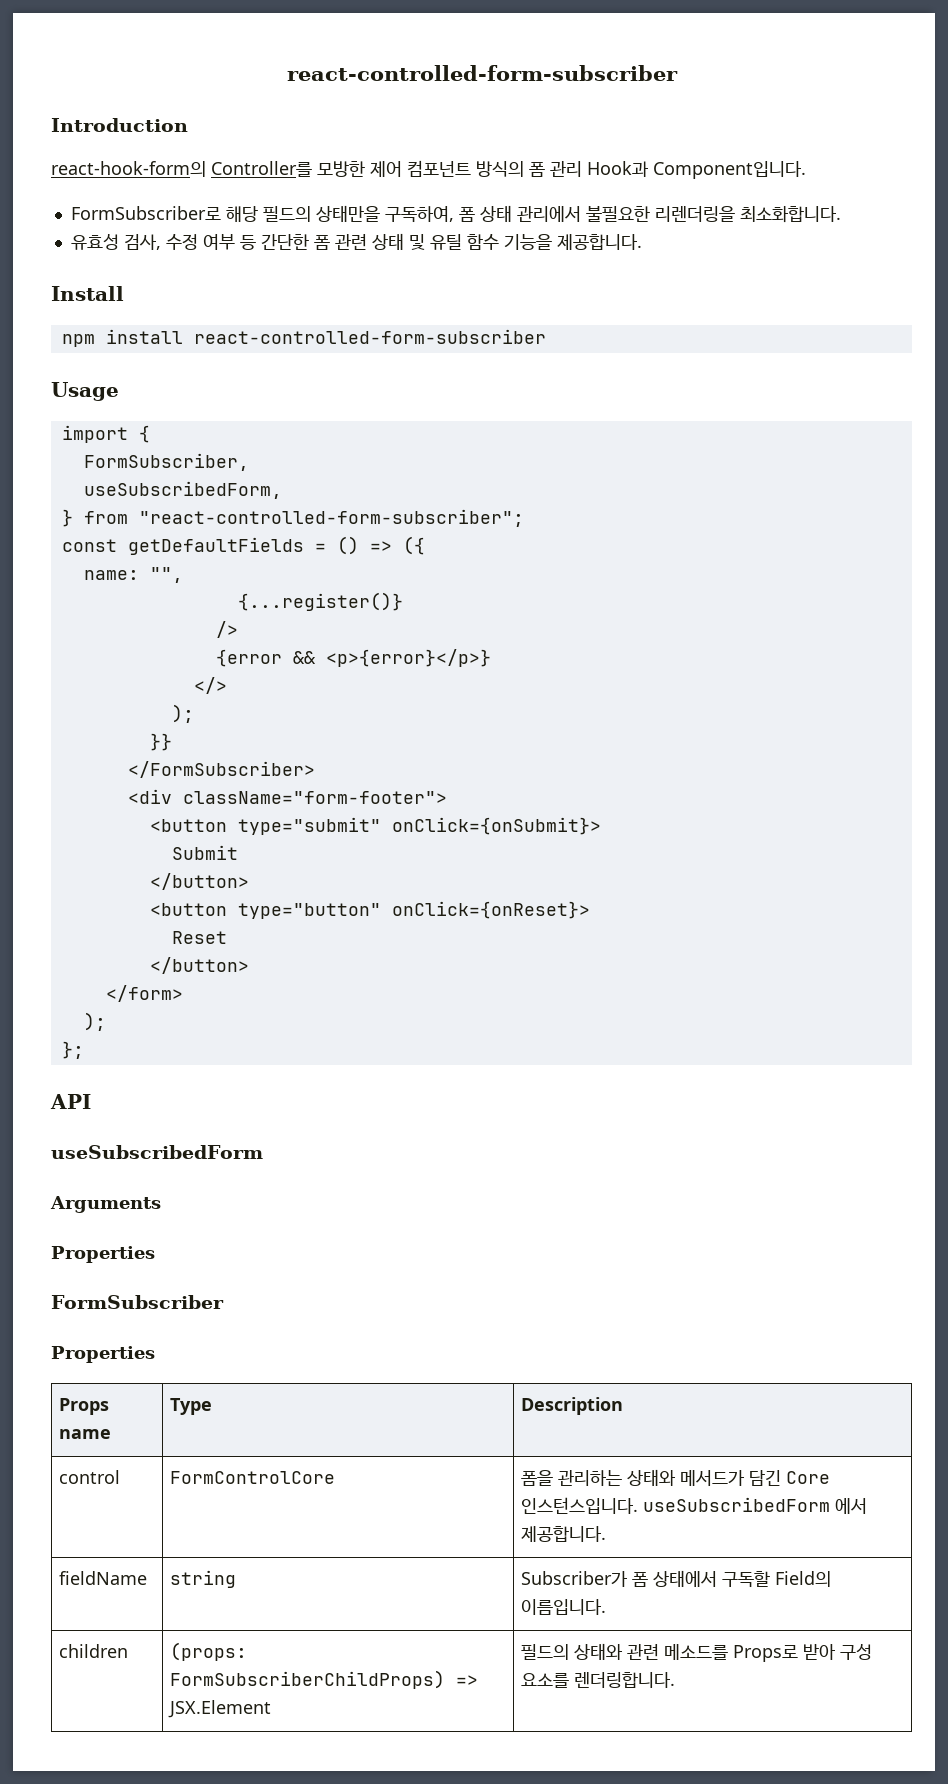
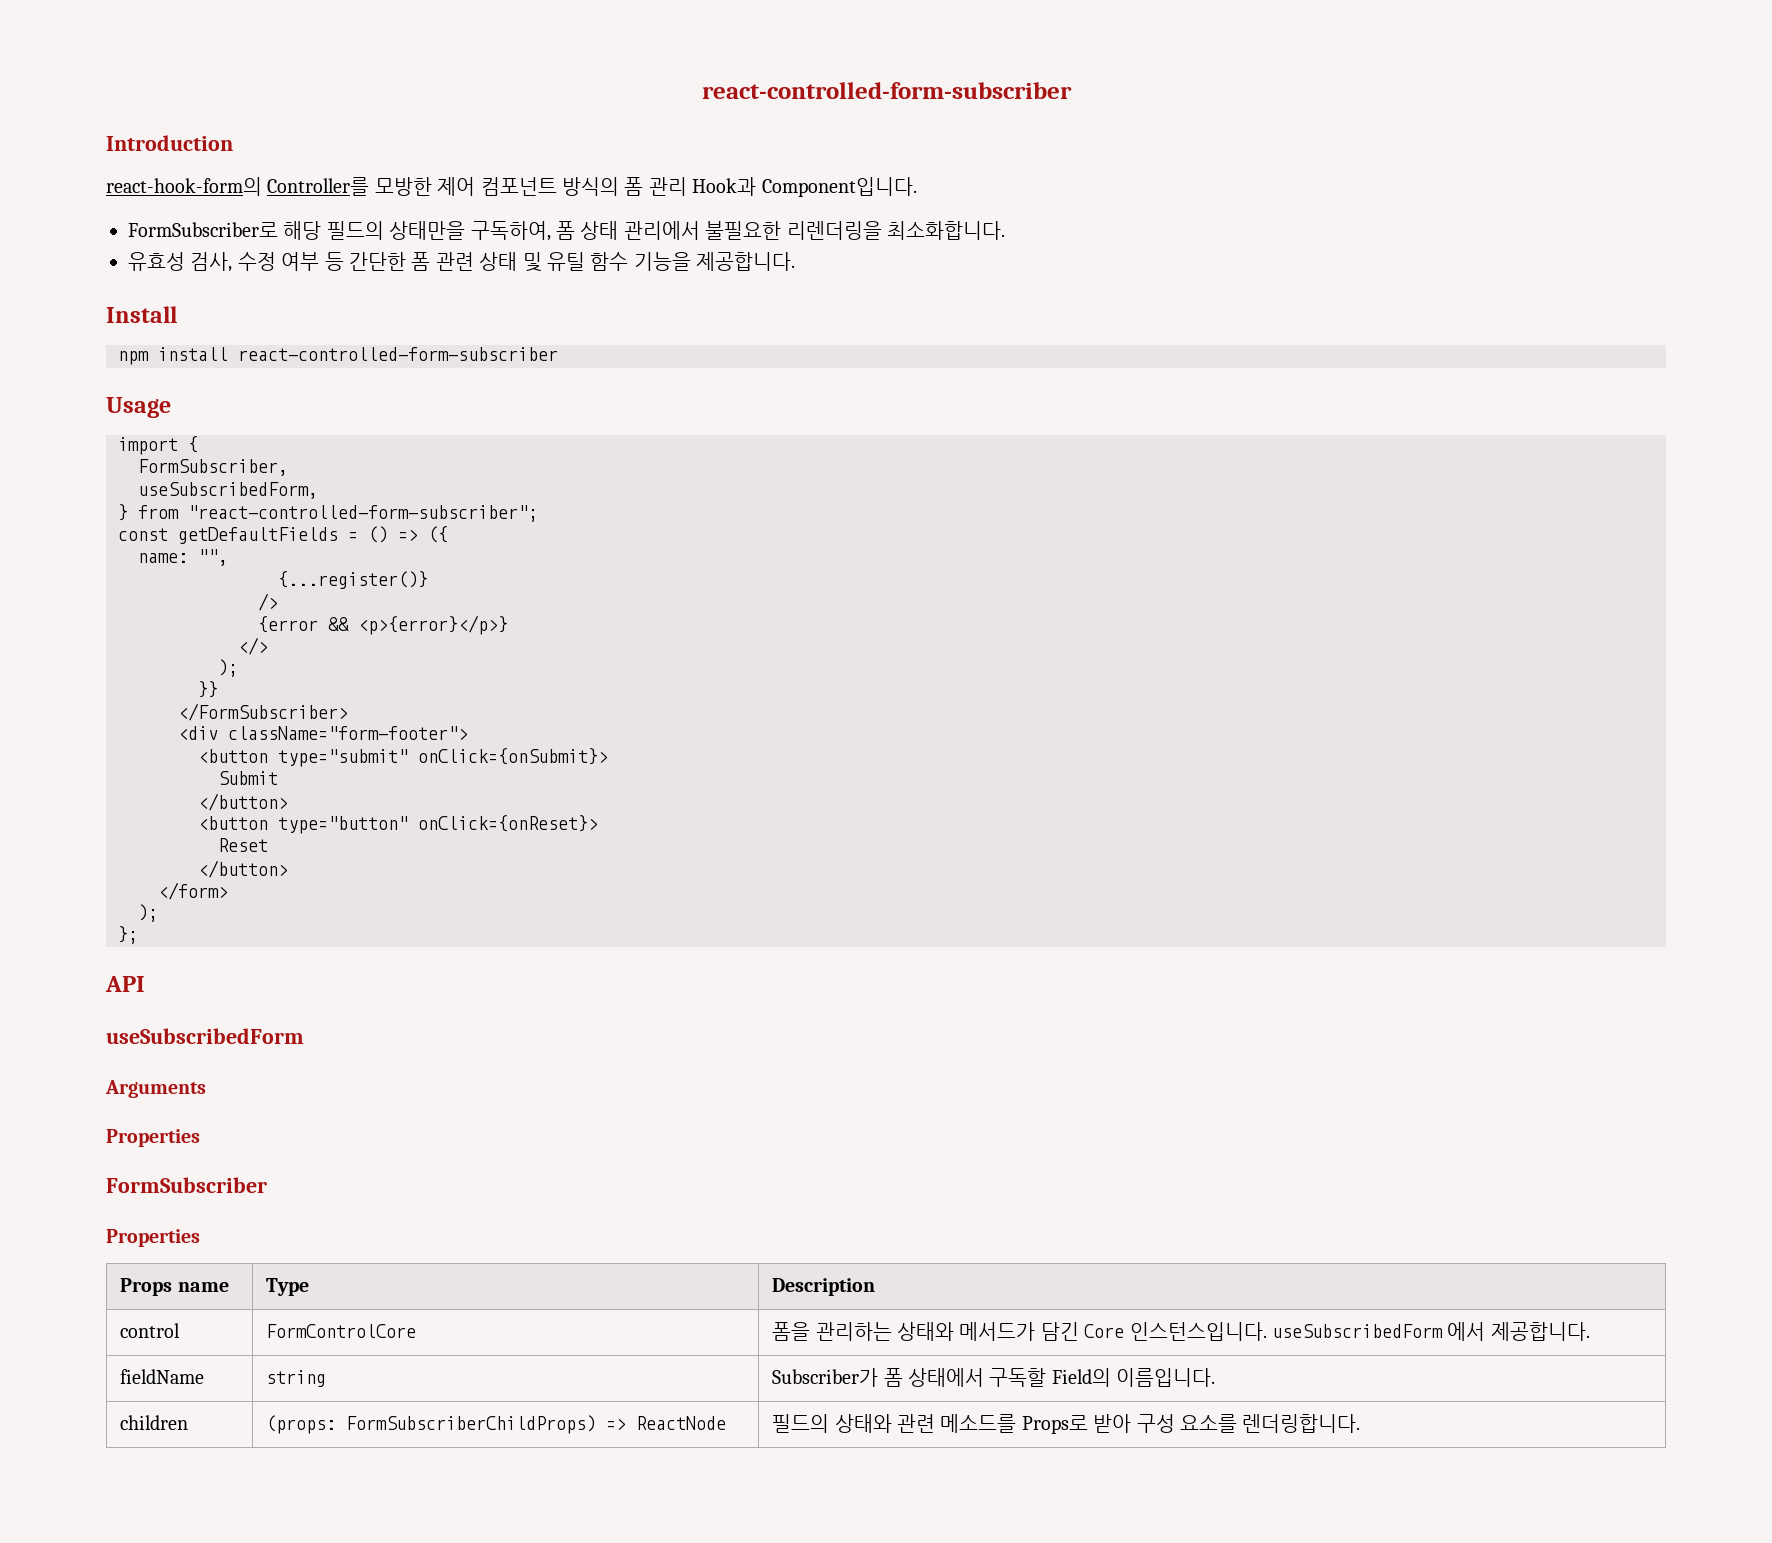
[167,1700,271,1718] JSX.Element -> [636,1416,727,1430] ReactNode

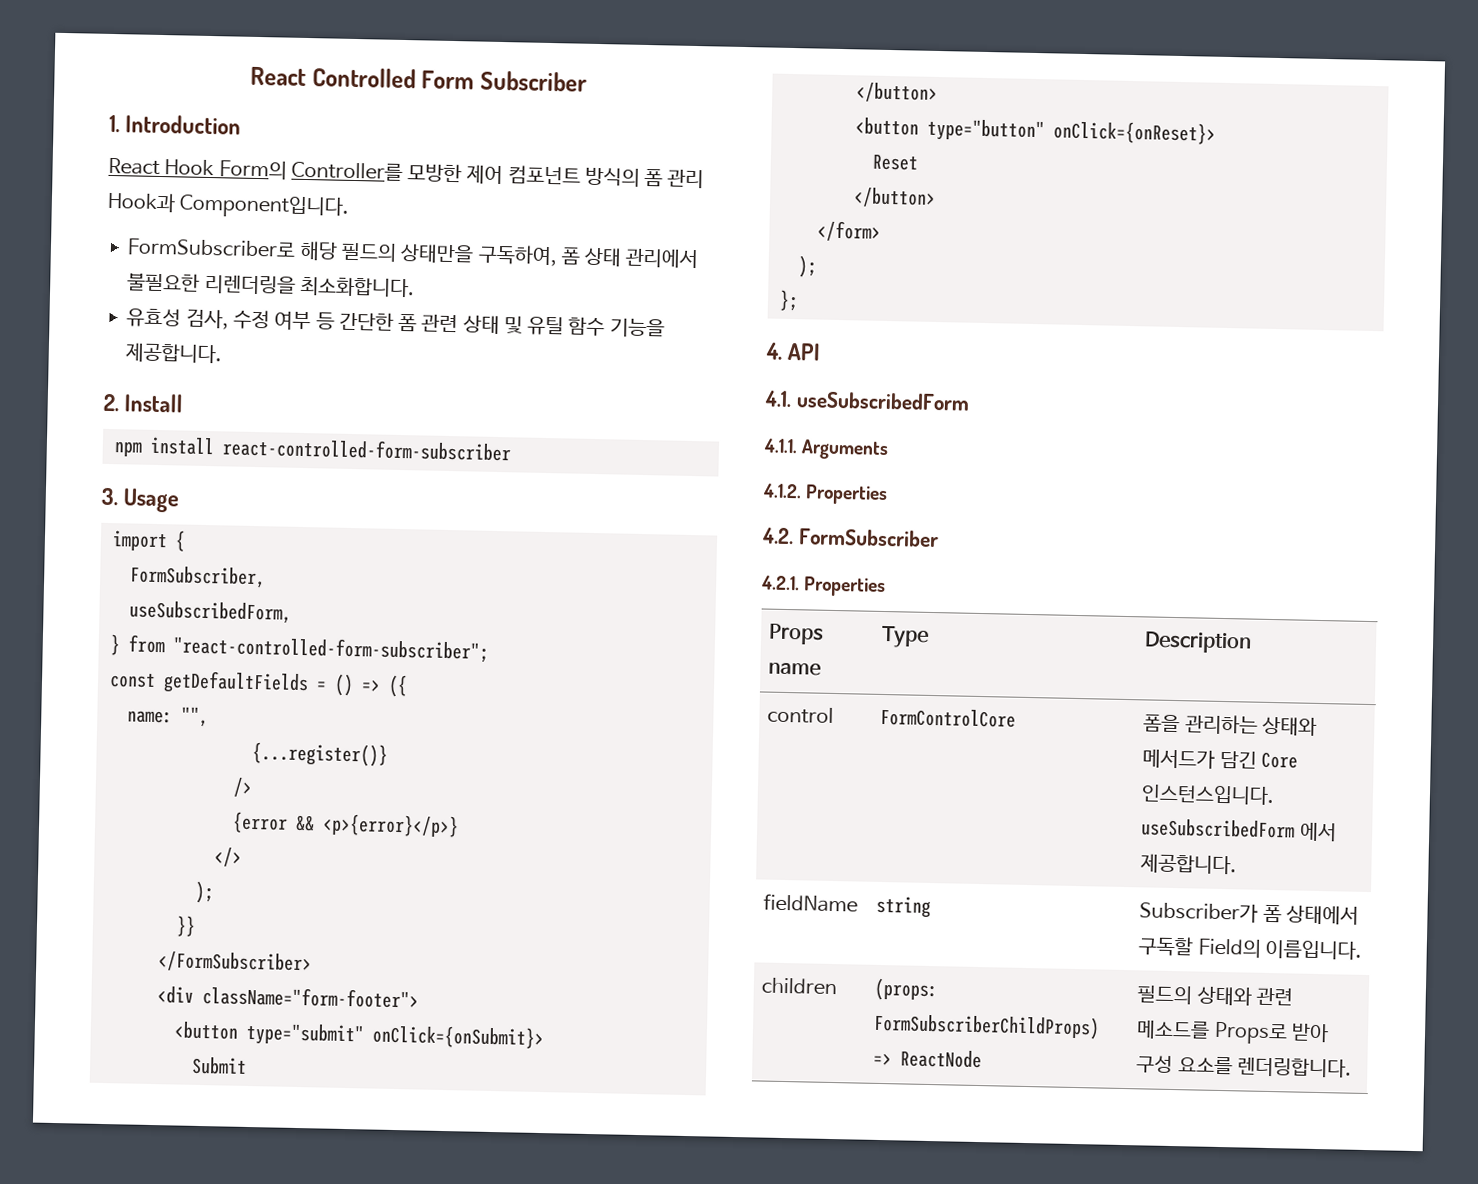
[701,82,1072,99] [106,135,233,151] [106,177,262,196] react-controlled-form-subscriber // Introduction // react-hook-form의 -> [250,66,587,92] [109,114,242,135] [108,157,287,180] React Controlled Form Subscriber // 1. Introduction // React Hook Form의
(796, 261) none -> [103,393,119,412] 2.
(558, 354) none -> [101,487,119,506] 3.
(138, 935) none -> [765,342,783,360] 4.
(145, 984) none -> [764,390,792,408] 4.1.
(304, 1036) none -> [763,438,798,454] 4.1.1.
[106,1129,200,1147] Properties // -> [762,483,889,506] [762,527,794,545] 4.1.2. Properties // 4.2.
(267, 1185) none -> [761,575,800,591] 4.2.1.

